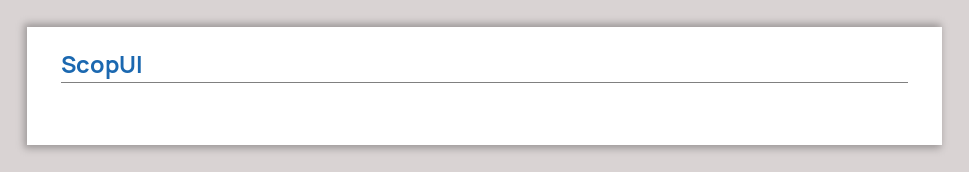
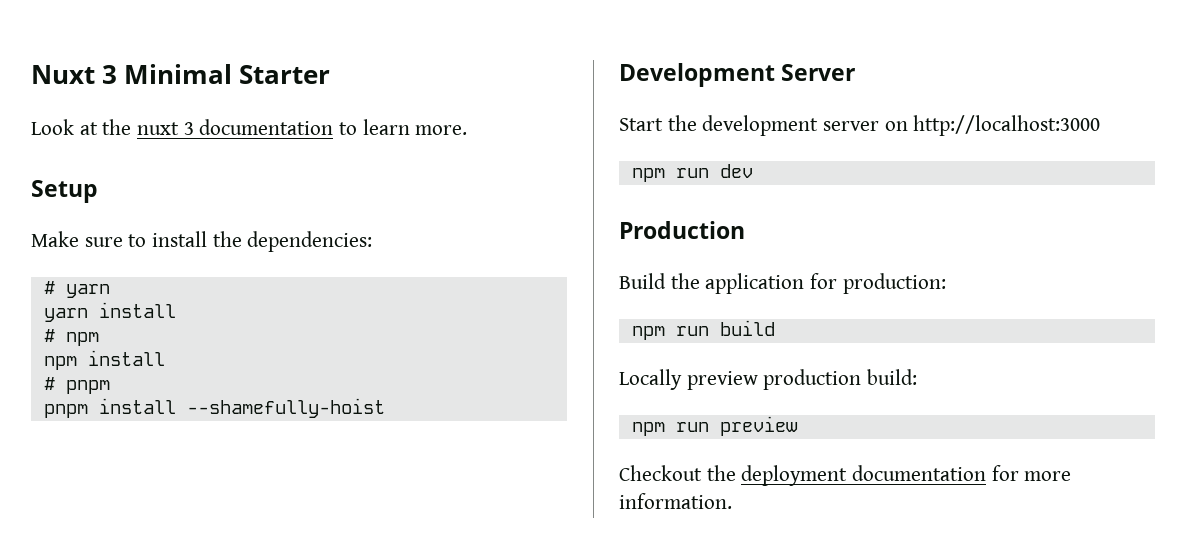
[61,56,143,79] ScopUI -> [31,64,331,84] [31,119,468,135] [31,180,98,203] [31,231,373,252] [43,281,110,298] [43,302,176,322] [43,329,99,346] [43,350,165,370] [43,377,110,394] [43,398,385,418] [619,63,856,87] [619,115,1101,136] [631,164,753,182] [619,221,745,239] [619,273,946,294] [631,320,775,340] [619,369,918,390] [631,416,798,436] [619,465,1072,486] [619,493,732,509] Nuxt 3 Minimal Starter // Look at the nuxt 3 documentation to learn more. // Setup // Make sure to install the dependencies: // # yarn // yarn install // # npm // npm install // # pnpm // pnpm install --shamefully-hoist // Development Server // Start the development server on http://localhost:3000 // npm run dev // Production // Build the application for production: // npm run build // Locally preview production build: // npm run preview // Checkout the deployment documentation for more information.

